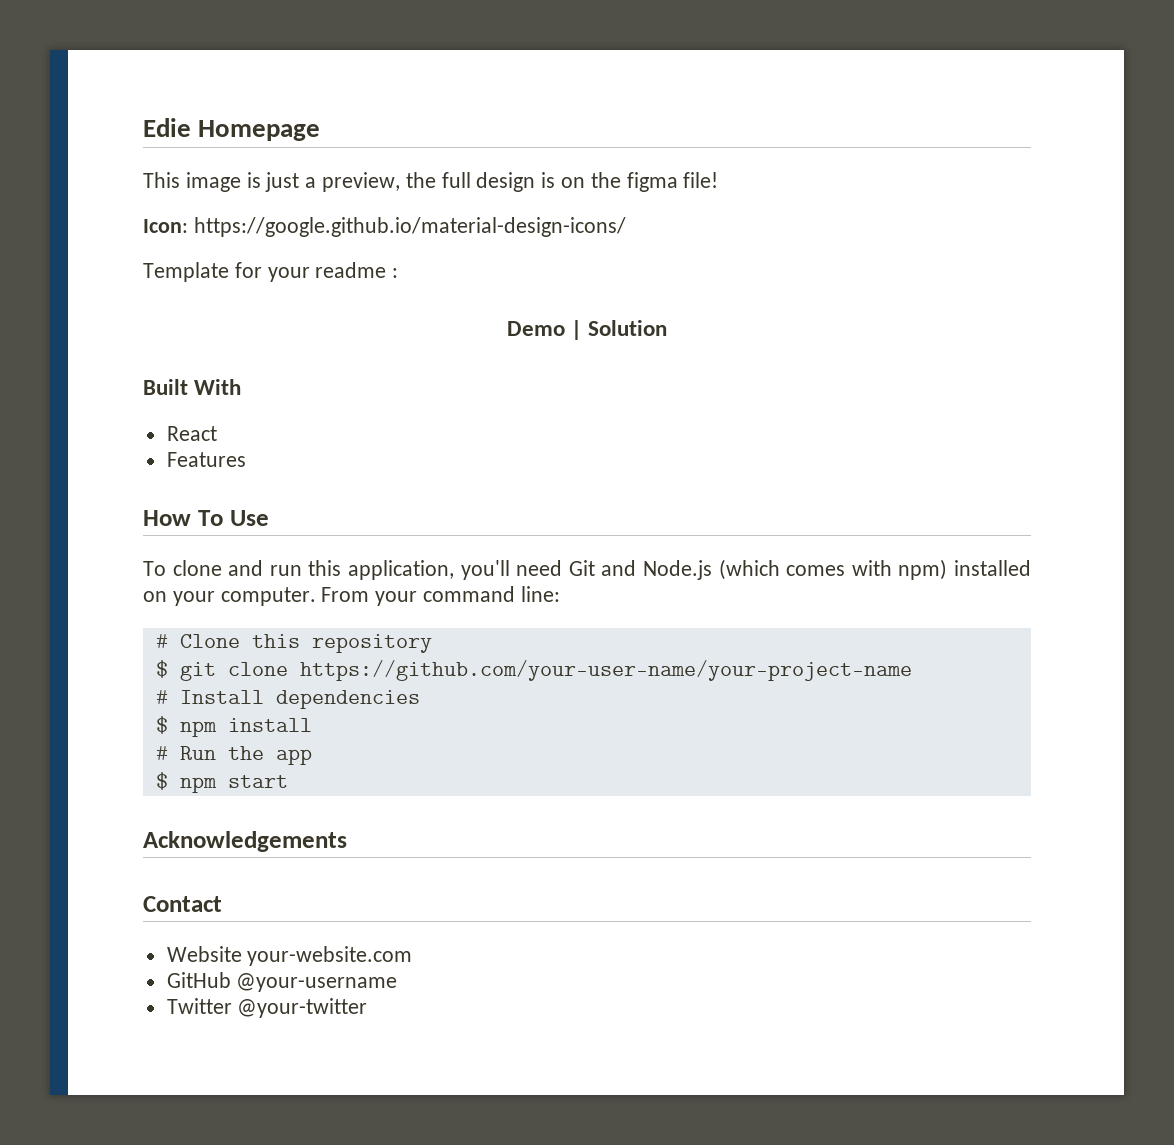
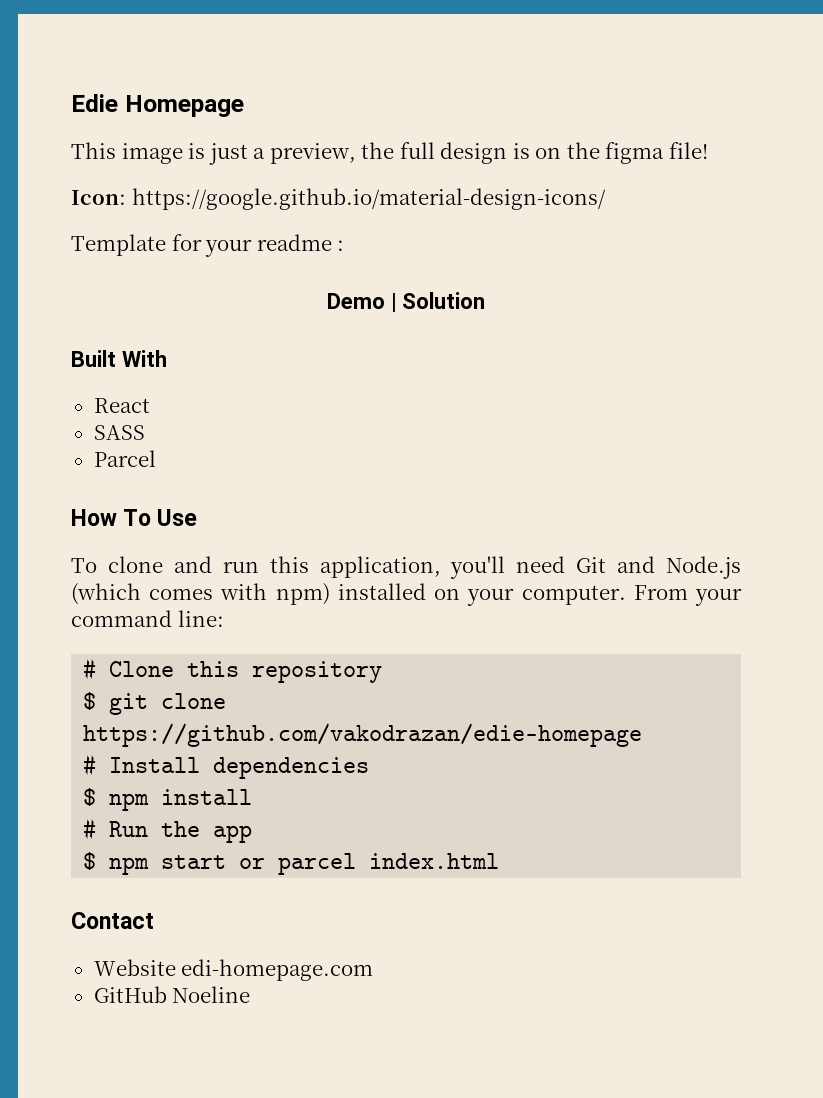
[166,452,246,467] Features -> [93,425,145,440] [93,450,156,467] SASS // Parcel
[299,660,912,681] https://github.com/your-user-name/your-project-name -> [83,723,643,747] https://github.com/vakodrazan/edie-homepage
[143,831,347,852] // Acknowledgements -> [239,853,500,875] or parcel index.html
[247,946,413,966] your-website.com -> [181,959,374,981] edi-homepage.com
[236,973,398,992] [166,998,368,1018] @your-username // Twitter @your-twitter -> [172,986,251,1003] Noeline

